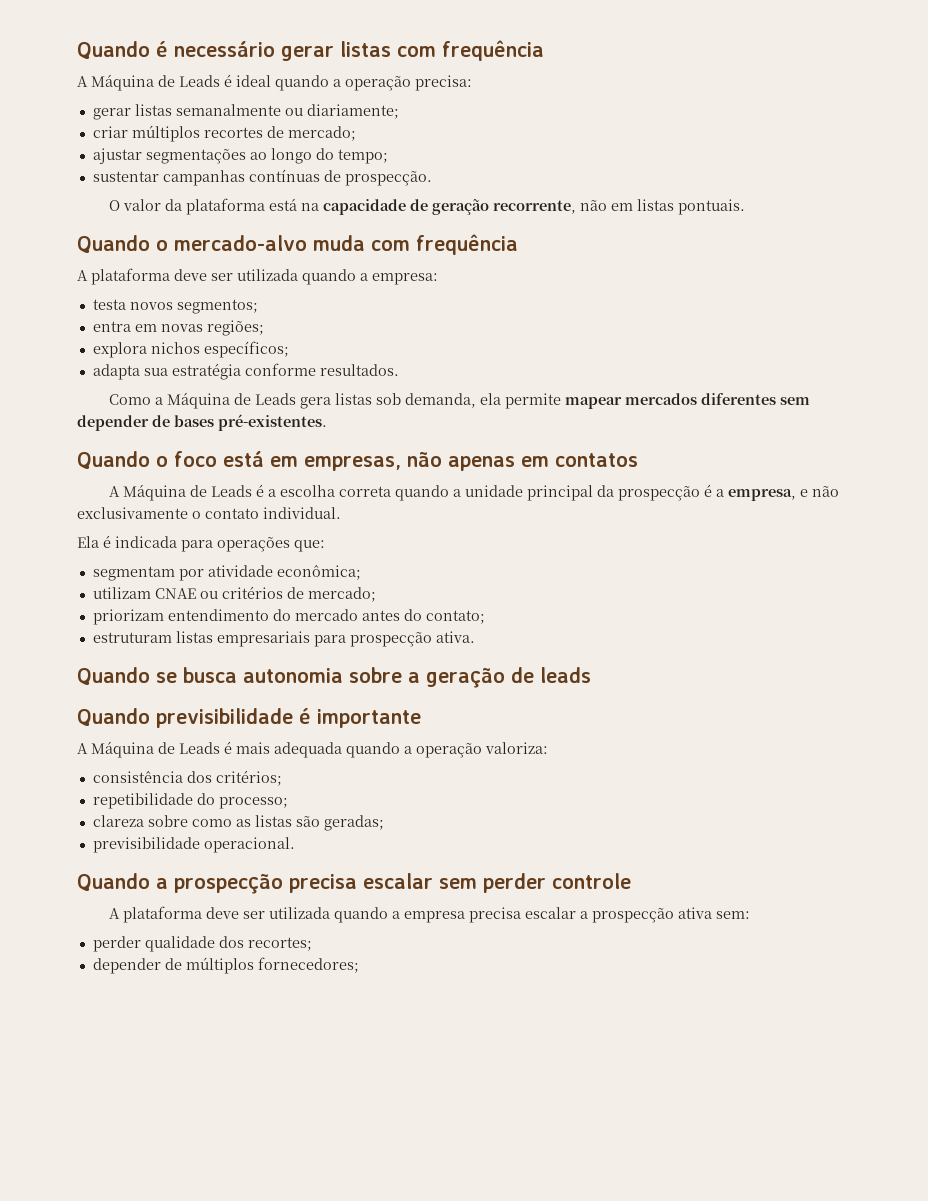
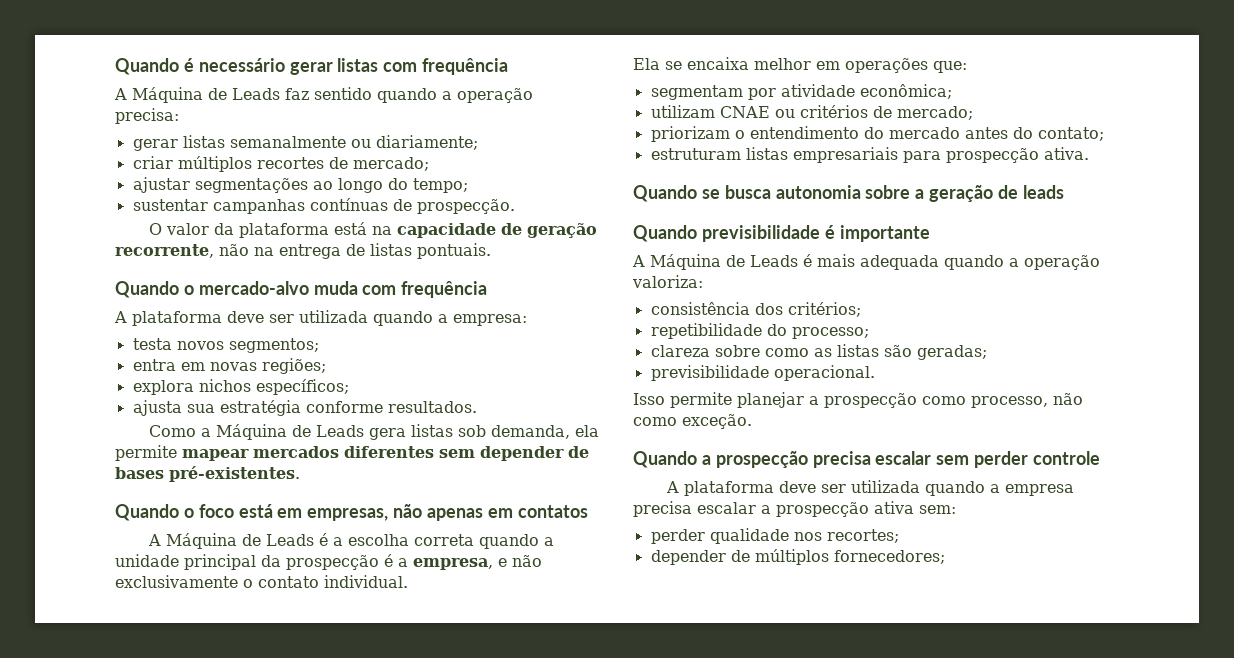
[224,74,271,87] é ideal -> [285,87,372,100] faz sentido
[611,203,634,211] em -> [254,244,365,259] na entrega de
[92,364,140,380] adapta -> [132,400,182,416] ajusta
[103,535,213,552] é indicada para -> [665,57,840,70] se encaixa melhor em
(164, 617) none -> [734,130,745,139] o
(295, 845) none -> [633,392,1083,408] [633,414,752,429] // Isso permite planejar a prospecção como processo, não como exceção.
[218,936,244,948] dos -> [793,532,822,541] nos

